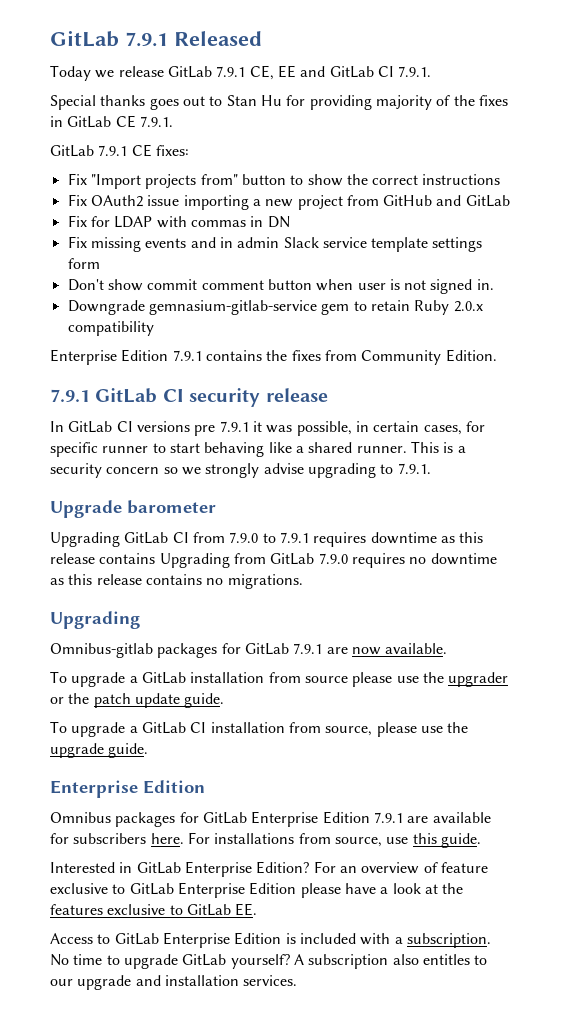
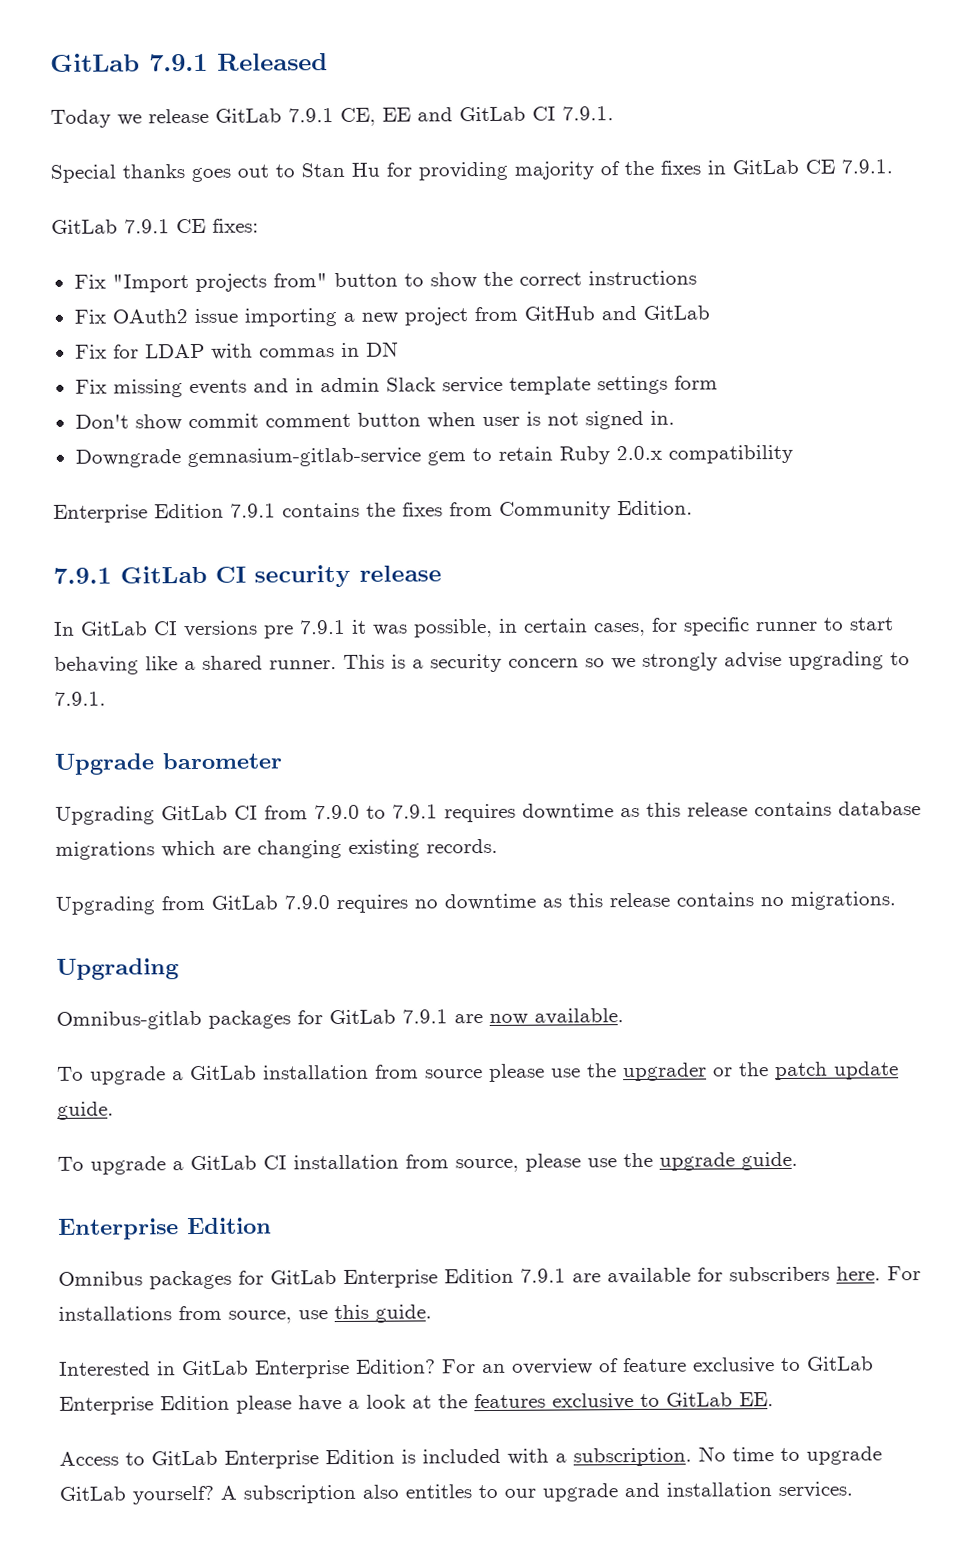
(156, 558) none -> [838,801,921,816] [55,838,498,860] database migrations which are changing existing records. //

